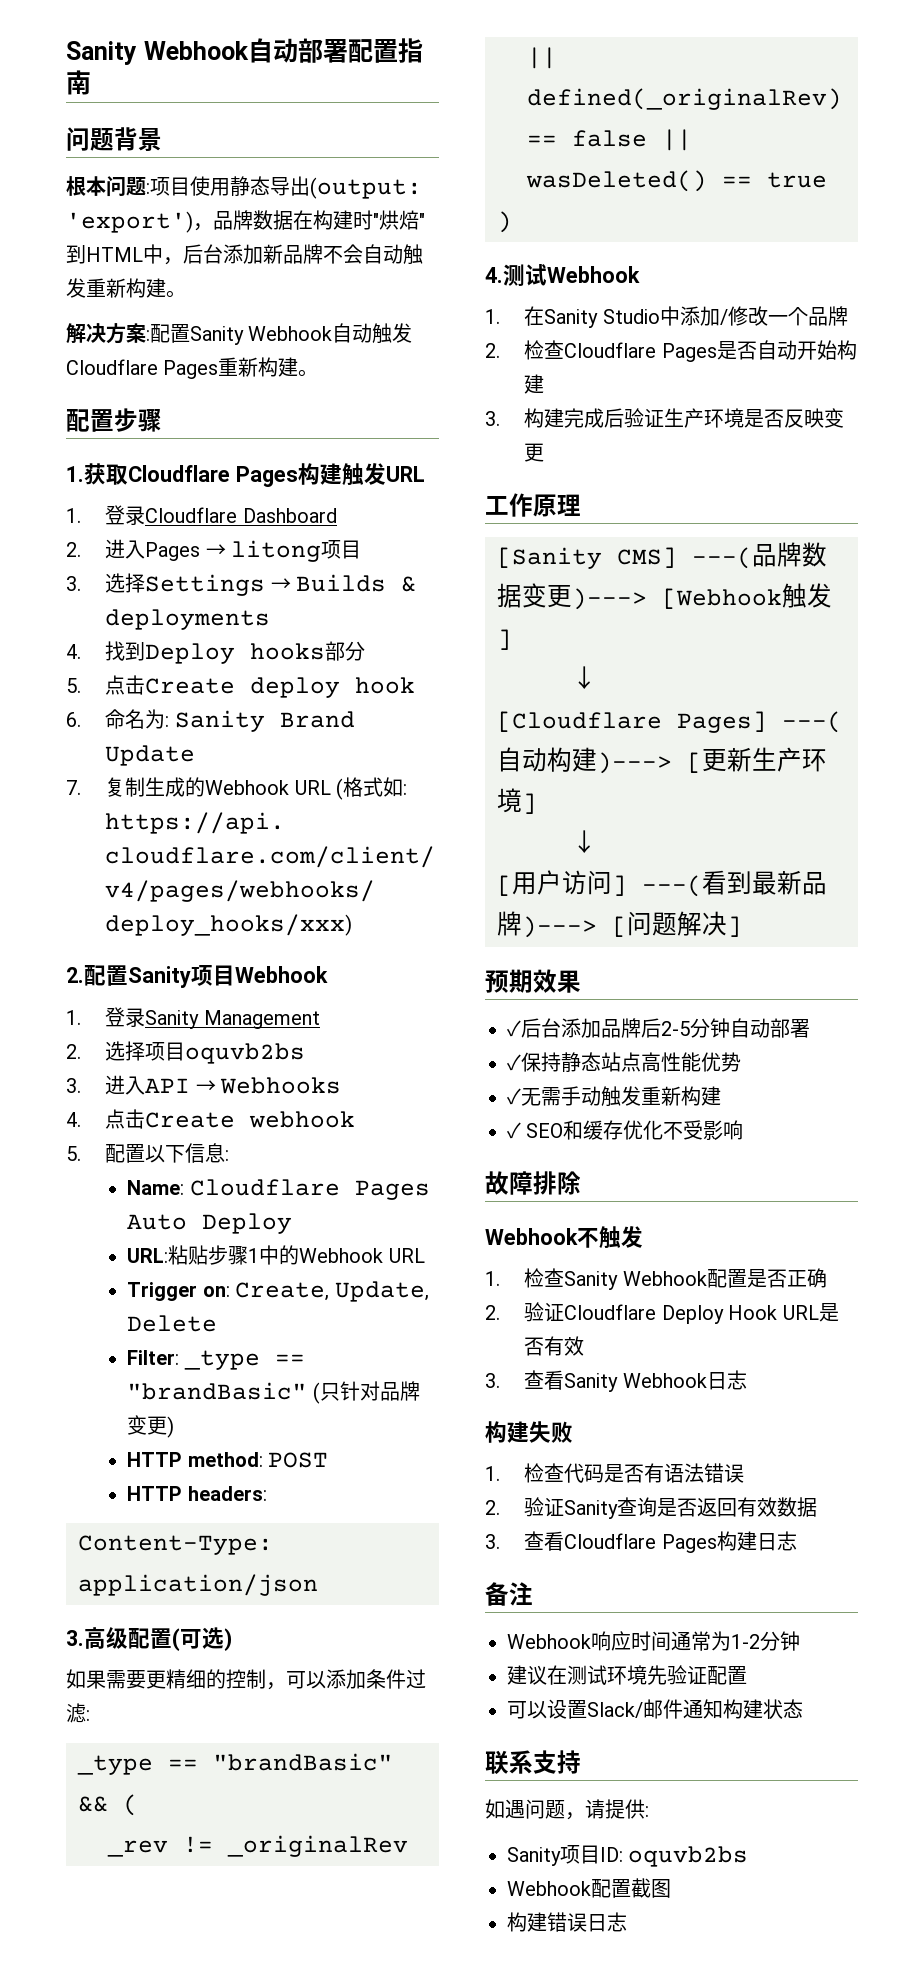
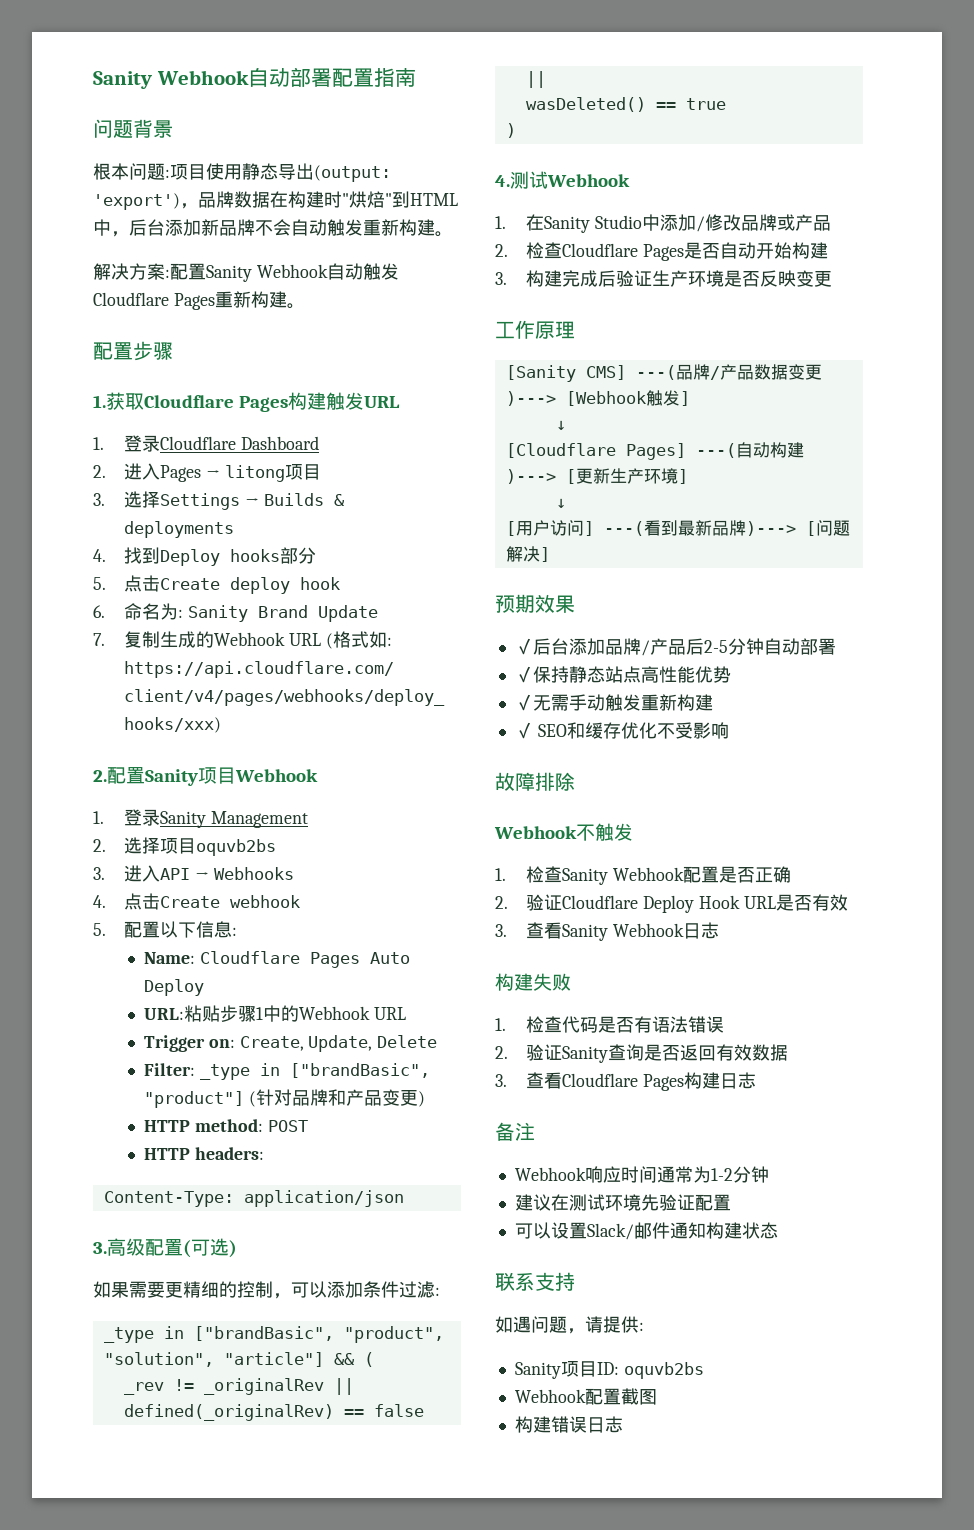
[274,1354,305,1365] [127,1382,340,1404] == "brandBasic" (只 -> [259,1063,430,1078] [143,1091,256,1108] in ["brandBasic", "product"] (
(420, 1391) none -> [327,1089,382,1106] 和产品
[168,1753,393,1771] == "brandBasic" -> [163,1326,444,1343] [103,1352,324,1367] in ["brandBasic", "product", "solution", "article"]
[767,306,848,326] 一个品牌 -> [740,214,831,231] 品牌或产品
(802, 554) none -> [709,364,754,380] /产品
(641, 1028) none -> [640,638,686,656] /产品

